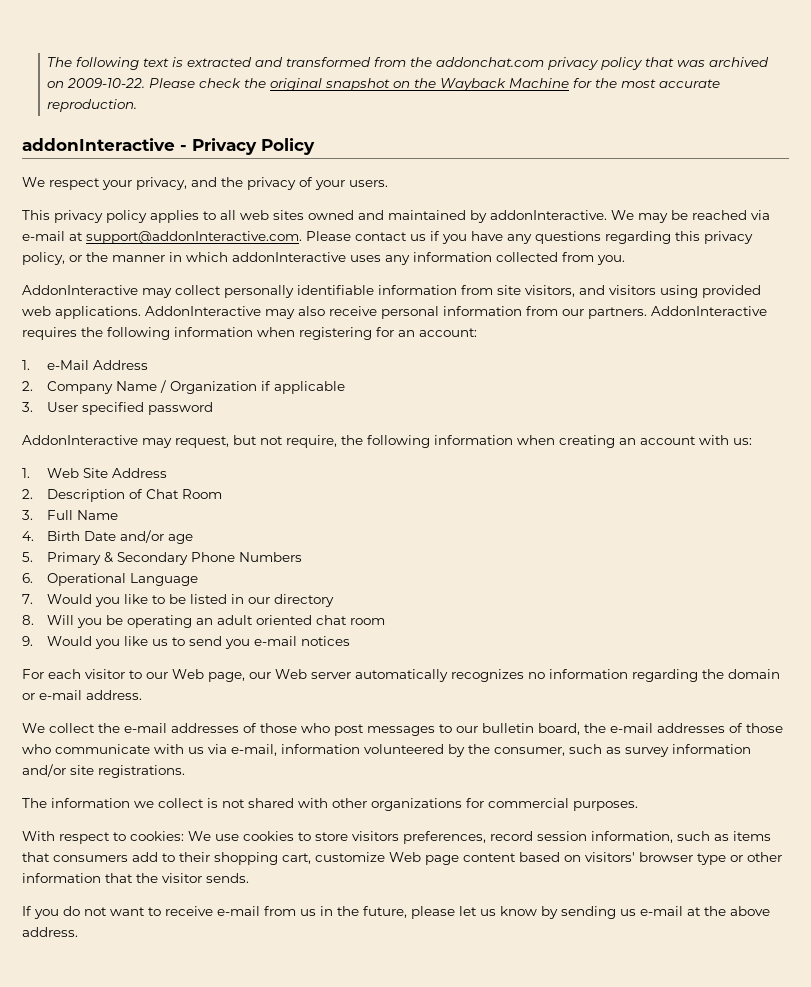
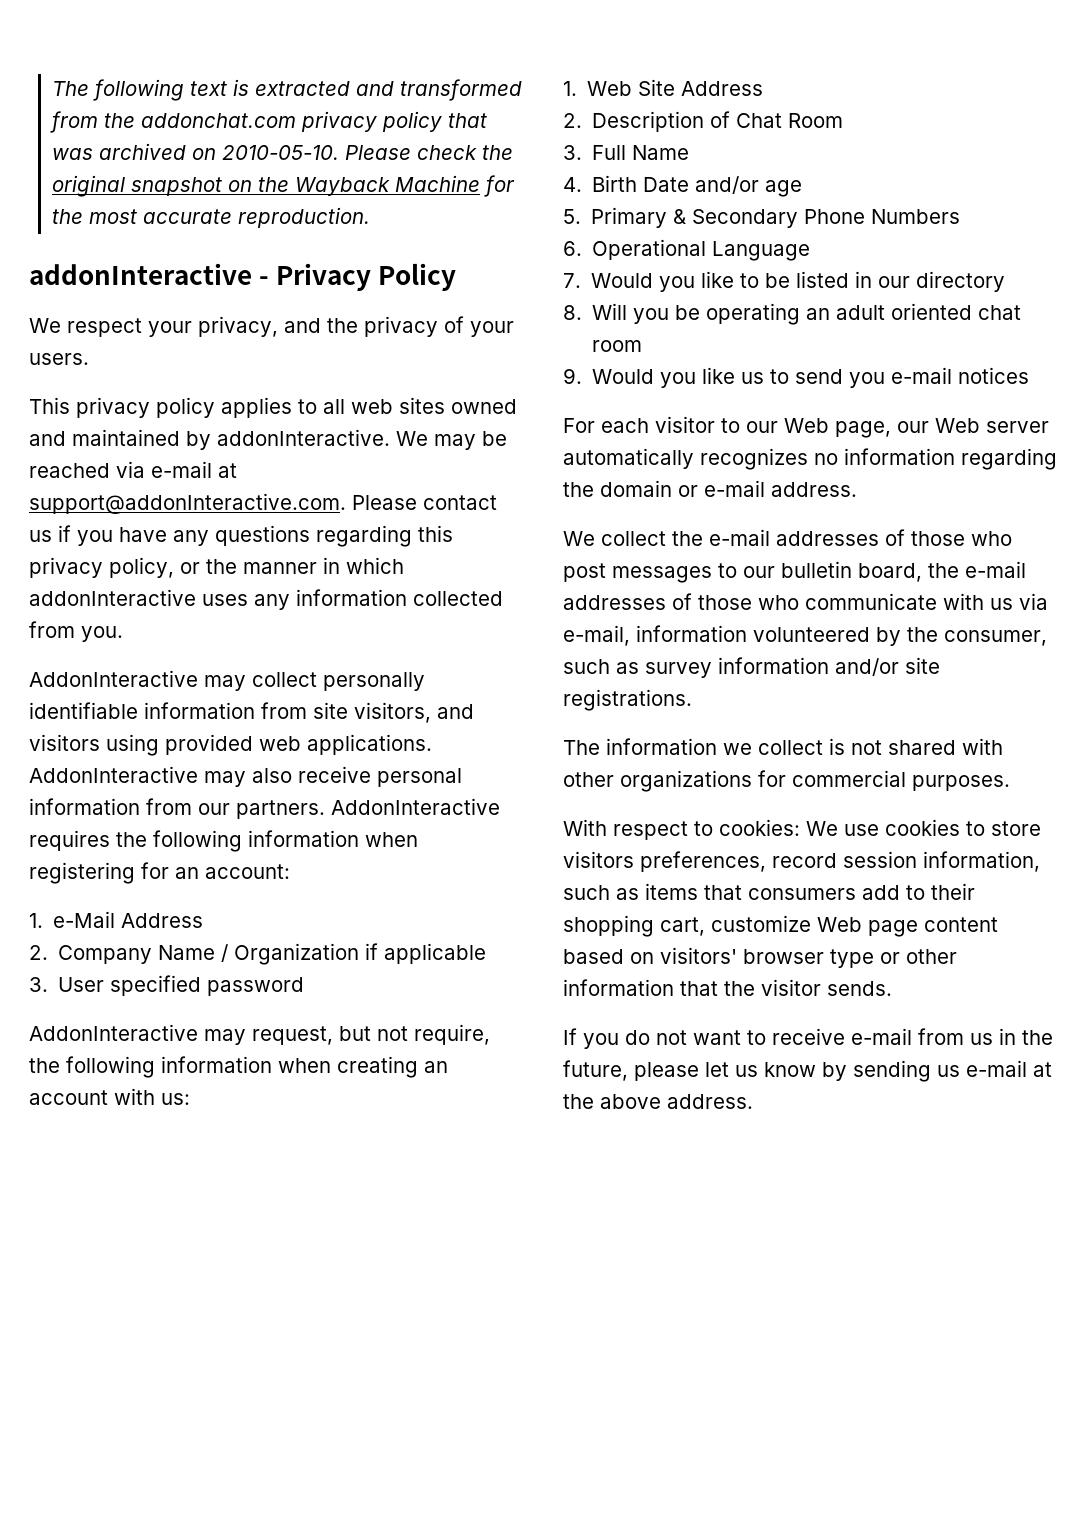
[67,78,146,88] 2009-10-22. -> [222,145,340,160] 2010-05-10.

